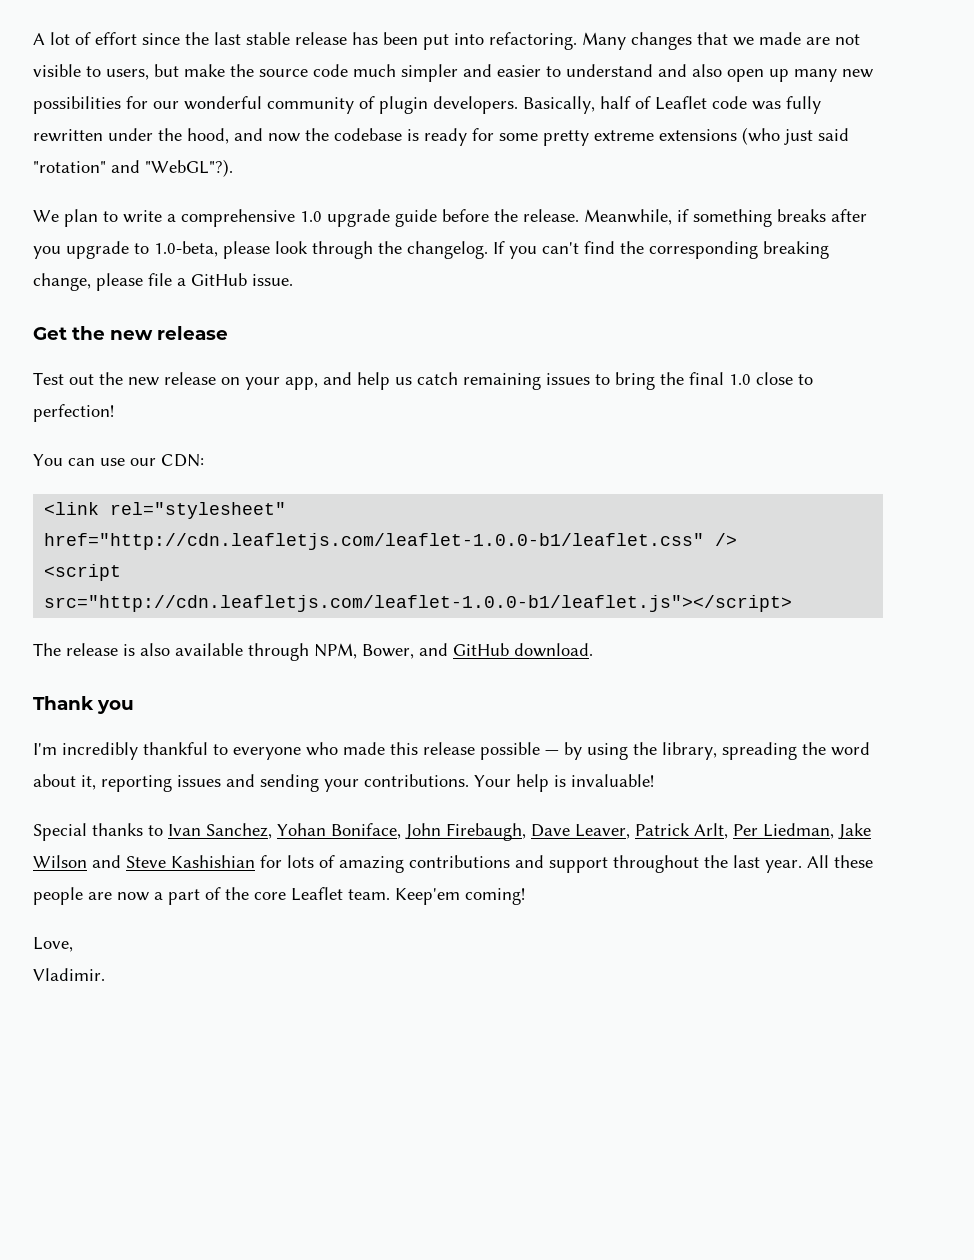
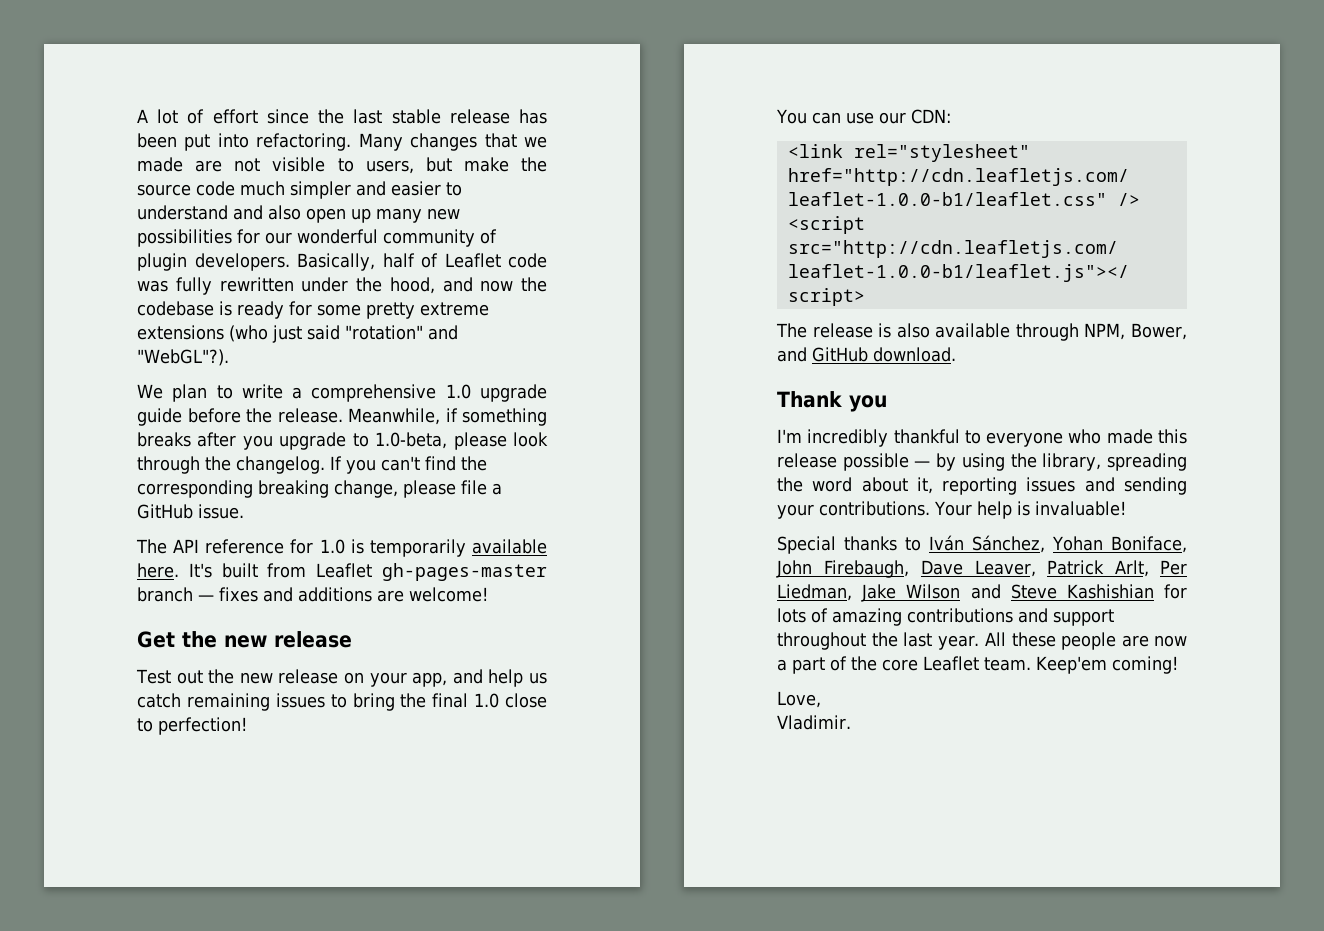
(293, 280) none -> [136,539,547,557] [137,563,547,581] [137,587,488,602] // The API reference for 1.0 is temporarily available here. It's built from Leaflet gh-pages-master branch — fixes and additions are welcome!
[168,823,272,839] Ivan Sanchez, -> [929,535,1046,553] Iván Sánchez,

